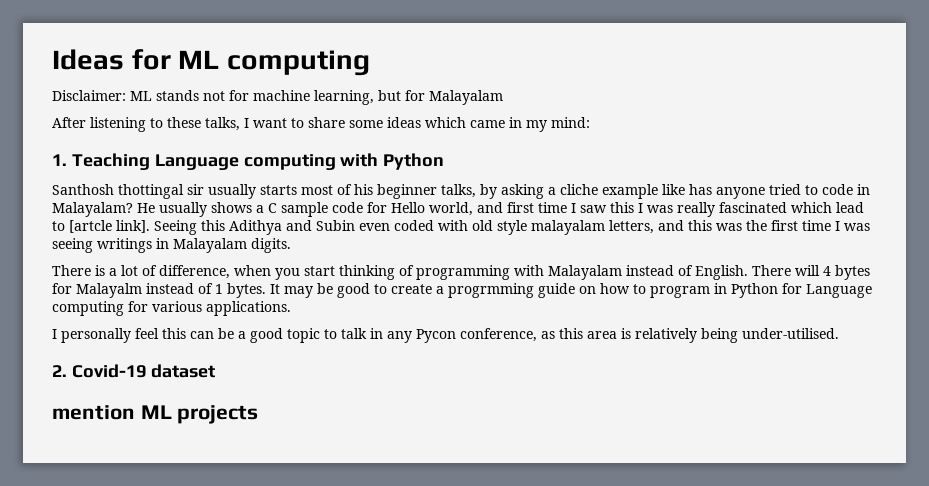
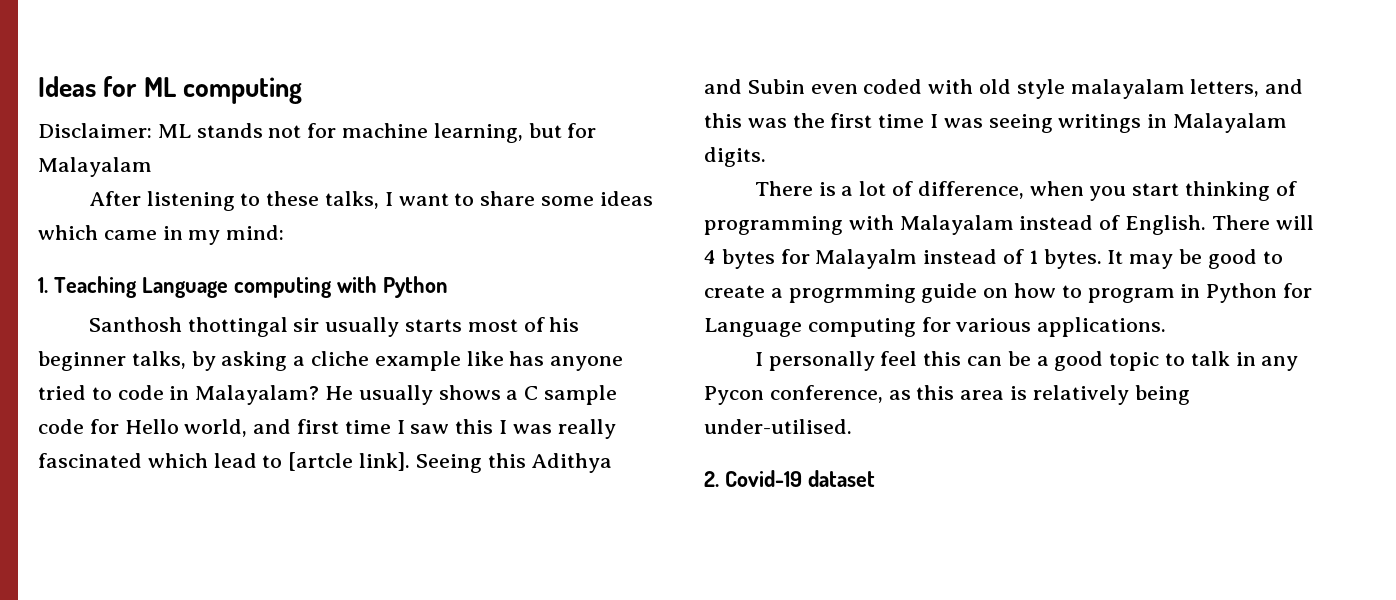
[52,405,259,424] // mention ML projects -> (875, 478) none

